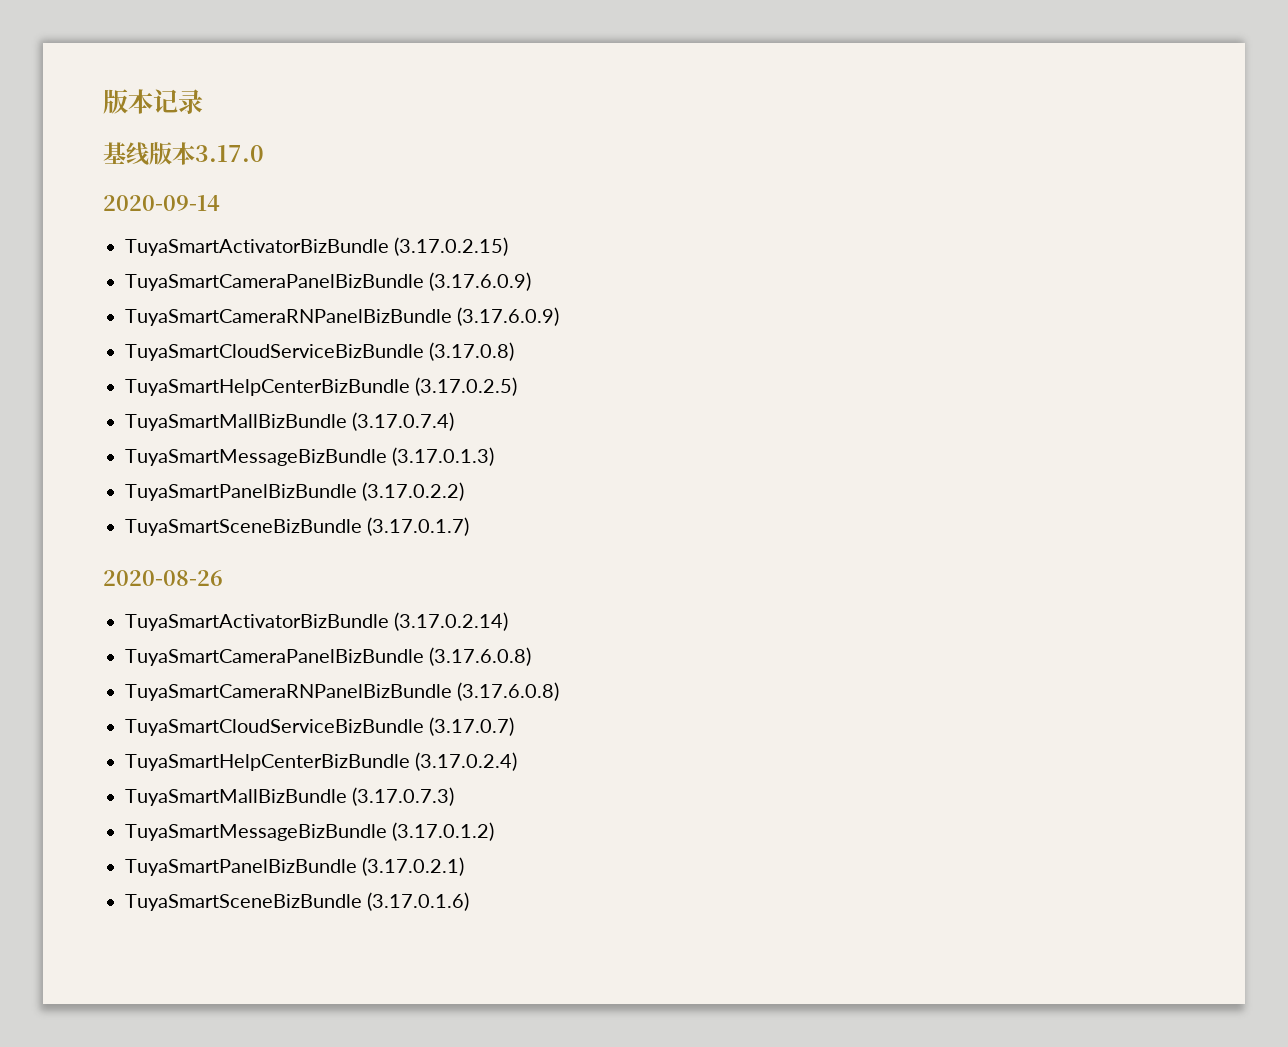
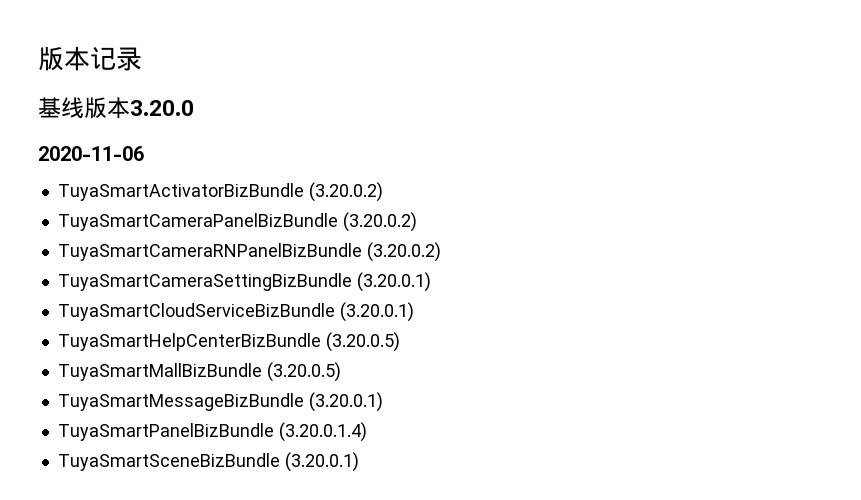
[195,145,264,162] [103,195,220,211] [125,237,509,256] [125,272,532,291] [125,307,560,326] [125,342,515,361] [125,377,518,396] [125,412,455,431] [125,447,495,466] [125,482,465,501] [125,517,470,536] [103,570,223,586] [125,612,509,631] [125,647,532,666] [125,682,560,701] [125,717,515,736] [125,752,518,771] [125,787,455,806] [125,822,495,841] [125,857,465,876] [125,892,470,911] 3.17.0 // 2020-09-14 // TuyaSmartActivatorBizBundle (3.17.0.2.15) // TuyaSmartCameraPanelBizBundle (3.17.6.0.9) // TuyaSmartCameraRNPanelBizBundle (3.17.6.0.9) // TuyaSmartCloudServiceBizBundle (3.17.0.8) // TuyaSmartHelpCenterBizBundle (3.17.0.2.5) // TuyaSmartMallBizBundle (3.17.0.7.4) // TuyaSmartMessageBizBundle (3.17.0.1.3) // TuyaSmartPanelBizBundle (3.17.0.2.2) // TuyaSmartSceneBizBundle (3.17.0.1.7) // 2020-08-26 // TuyaSmartActivatorBizBundle (3.17.0.2.14) // TuyaSmartCameraPanelBizBundle (3.17.6.0.8) // TuyaSmartCameraRNPanelBizBundle (3.17.6.0.8) // TuyaSmartCloudServiceBizBundle (3.17.0.7) // TuyaSmartHelpCenterBizBundle (3.17.0.2.4) // TuyaSmartMallBizBundle (3.17.0.7.3) // TuyaSmartMessageBizBundle (3.17.0.1.2) // TuyaSmartPanelBizBundle (3.17.0.2.1) // TuyaSmartSceneBizBundle (3.17.0.1.6) -> [130,100,194,116] [38,146,144,161] [57,182,383,202] [57,212,417,232] [57,242,441,262] [57,272,431,292] [57,302,414,322] [57,332,400,352] [57,362,341,382] [57,392,383,412] [57,422,367,442] [57,452,359,472] 3.20.0 // 2020-11-06 // TuyaSmartActivatorBizBundle (3.20.0.2) // TuyaSmartCameraPanelBizBundle (3.20.0.2) // TuyaSmartCameraRNPanelBizBundle (3.20.0.2) // TuyaSmartCameraSettingBizBundle (3.20.0.1) // TuyaSmartCloudServiceBizBundle (3.20.0.1) // TuyaSmartHelpCenterBizBundle (3.20.0.5) // TuyaSmartMallBizBundle (3.20.0.5) // TuyaSmartMessageBizBundle (3.20.0.1) // TuyaSmartPanelBizBundle (3.20.0.1.4) // TuyaSmartSceneBizBundle (3.20.0.1)

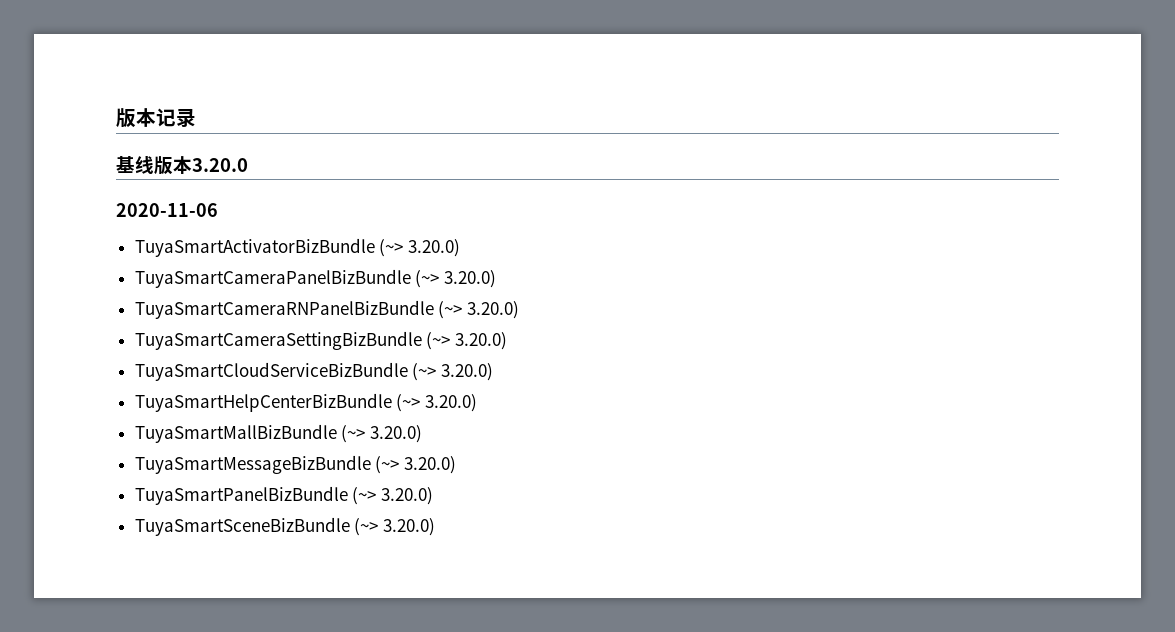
[308,182,383,202] (3.20.0.2) -> [379,239,460,257] (~> 3.20.0)
[342,212,417,232] (3.20.0.2) -> [415,270,496,288] (~> 3.20.0)
[366,242,441,262] (3.20.0.2) -> [438,301,519,319] (~> 3.20.0)
[356,272,431,292] (3.20.0.1) -> [426,332,507,350] (~> 3.20.0)
[339,302,414,322] (3.20.0.1) -> [412,363,493,381] (~> 3.20.0)
[325,332,400,352] (3.20.0.5) -> [396,394,477,412] (~> 3.20.0)
[266,362,341,382] (3.20.0.5) -> [341,425,422,443] (~> 3.20.0)
[308,392,383,412] (3.20.0.1) -> [375,456,456,474] (~> 3.20.0)
[278,422,367,442] (3.20.0.1.4) -> [352,487,433,505] (~> 3.20.0)
[284,452,359,472] (3.20.0.1) -> [354,518,435,536] (~> 3.20.0)

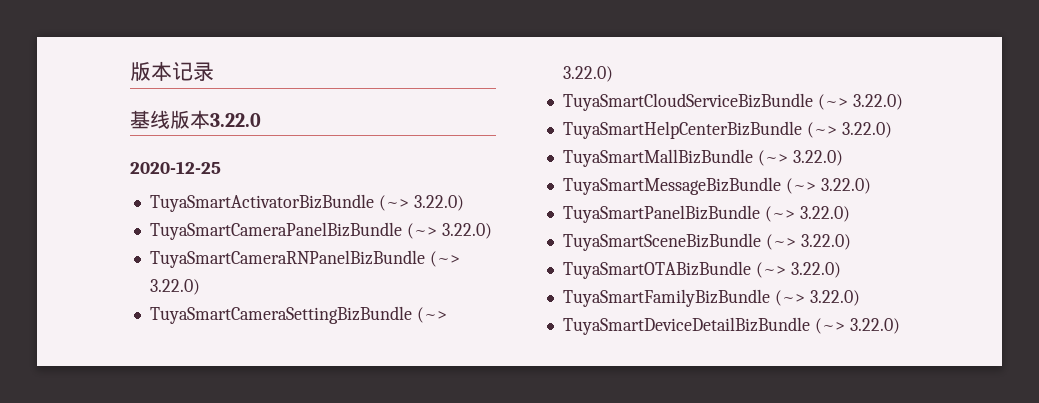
[192,158,248,172] [116,203,218,217] 3.20.0 // 2020-11-06 -> [210,113,261,127] [130,161,221,174] 3.22.0 // 2020-12-25
[407,239,460,257] 3.20.0) -> [413,195,464,211] 3.22.0)
[443,270,496,288] 3.20.0) -> [441,223,492,239] 3.22.0)
[466,301,519,319] 3.20.0) -> [149,279,200,295] 3.22.0)
[454,332,507,350] 3.20.0) -> [562,66,613,82] 3.22.0)
[440,363,493,381] 3.20.0) -> [852,94,903,110] 3.22.0)
[424,394,477,412] 3.20.0) -> [841,122,892,138] 3.22.0)
[369,425,422,443] 3.20.0) -> [792,150,843,166] 3.22.0)
[403,456,456,474] 3.20.0) -> [820,178,871,194] 3.22.0)
[380,487,433,505] 3.20.0) -> [799,206,850,222] 3.22.0)
[382,518,435,536] 3.20.0) -> [800,234,851,250] [562,261,841,279] [562,289,860,307] [562,317,900,335] 3.22.0) // TuyaSmartOTABizBundle (~> 3.22.0) // TuyaSmartFamilyBizBundle (~> 3.22.0) // TuyaSmartDeviceDetailBizBundle (~> 3.22.0)

